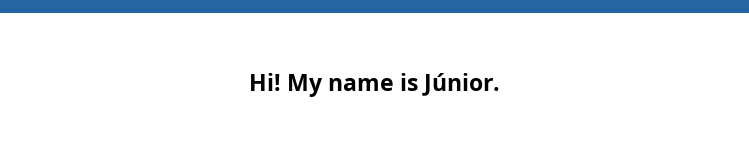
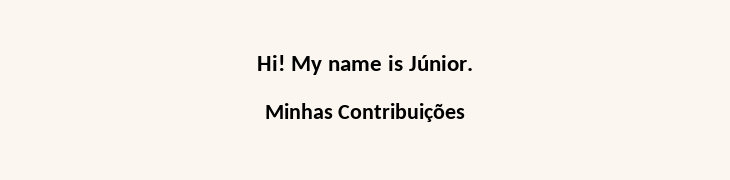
(501, 84) none -> [264,103,466,122] // Minhas Contribuições

